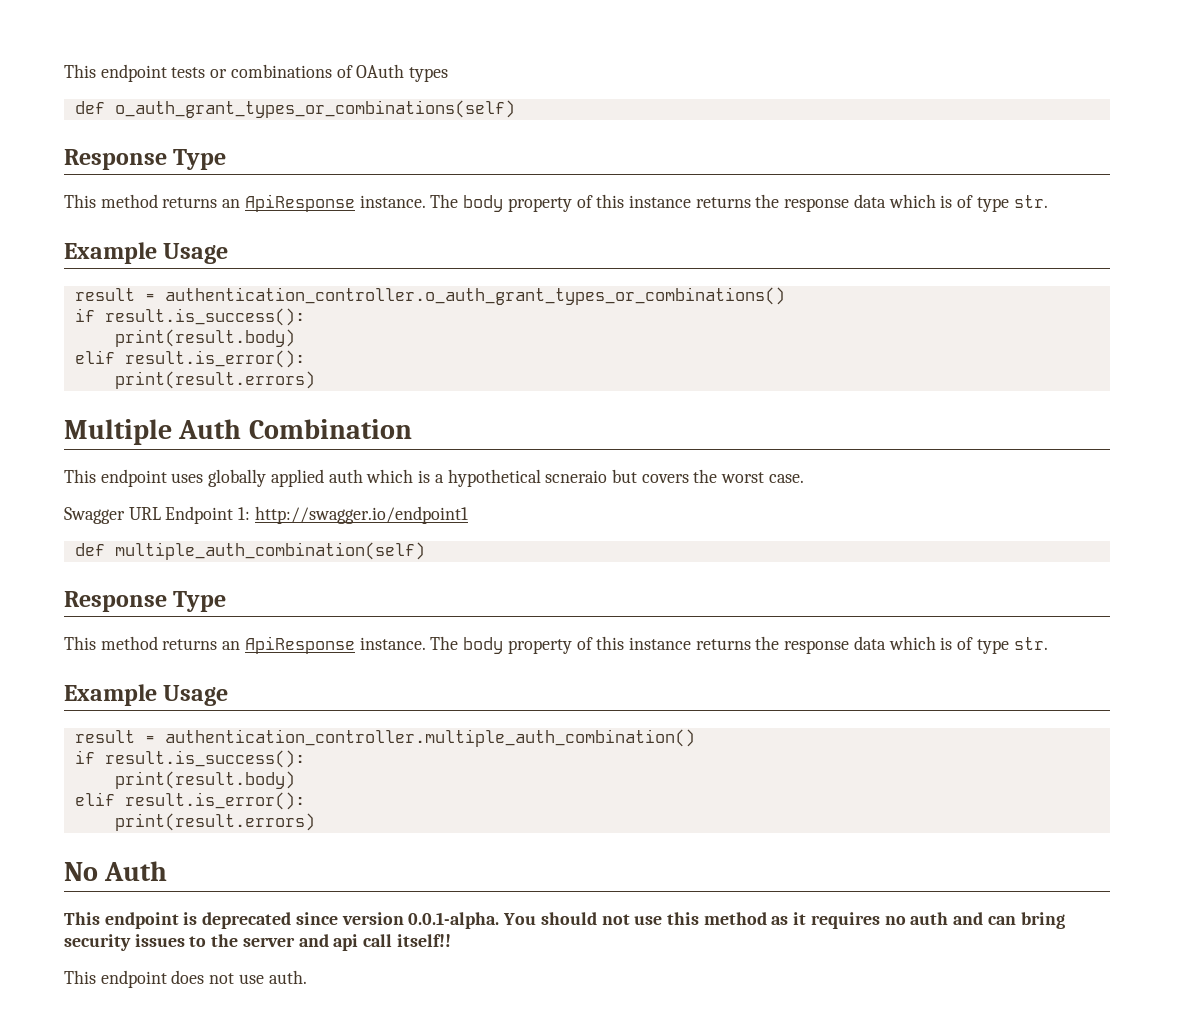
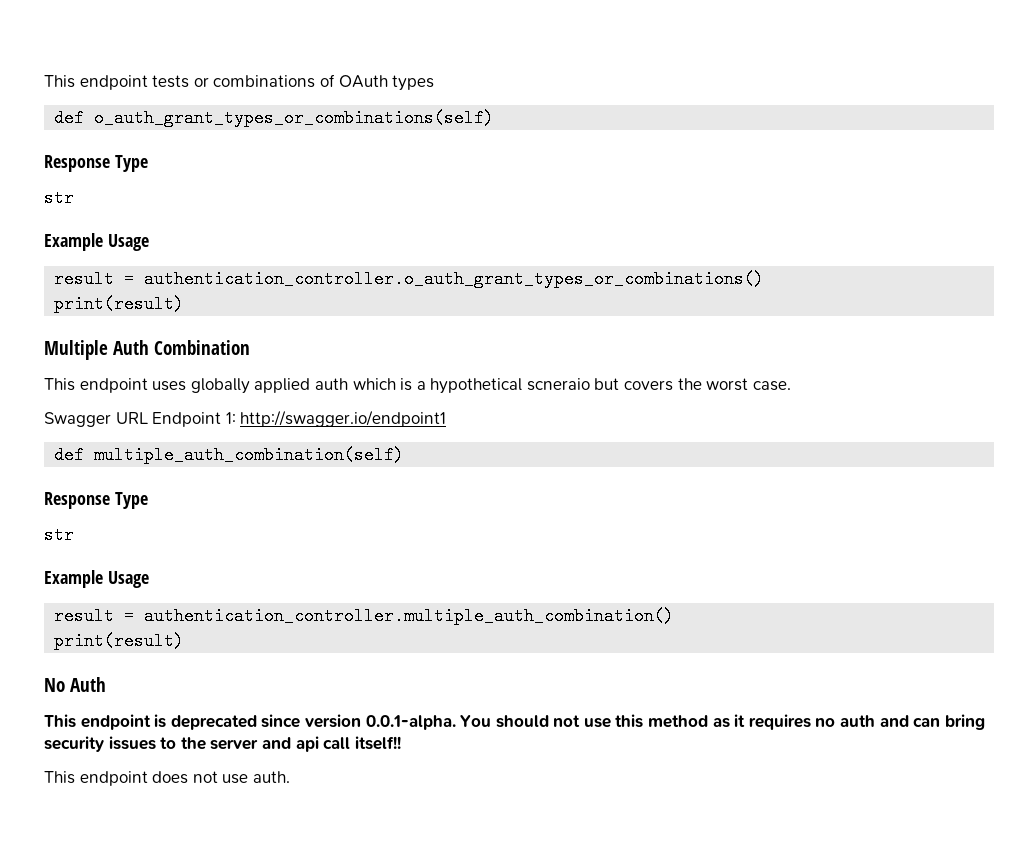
[64,194,1048,212] This method returns an ApiResponse instance. The body property of this instance returns the response data which is of type str. -> [44,189,74,207] str
[74,308,305,326] [114,329,295,347] [74,350,305,368] [114,371,315,389] if result.is_success(): // print(result.body) // elif result.is_error(): // print(result.errors) -> [54,295,185,313] print(result)
[64,636,1048,654] This method returns an ApiResponse instance. The body property of this instance returns the response data which is of type str. -> [44,526,74,544] str
[74,750,305,768] [114,771,295,789] [74,792,305,810] [114,813,315,831] if result.is_success(): // print(result.body) // elif result.is_error(): // print(result.errors) -> [54,632,185,650] print(result)

